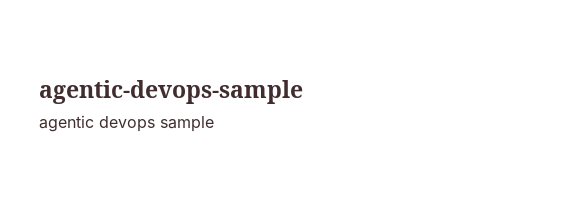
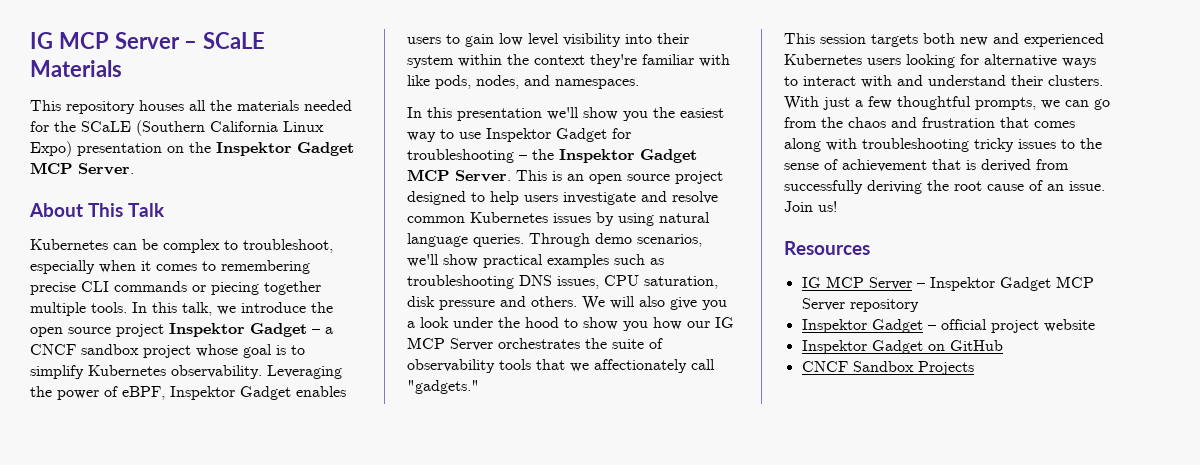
[39,80,303,104] [39,115,214,132] agentic-devops-sample // agentic devops sample -> [30,32,266,49] [30,60,122,77] [30,100,352,114] [30,120,324,136] [30,141,354,157] [30,162,134,175] [29,203,166,217] [30,239,333,253] [30,260,310,274] [30,281,321,295] [30,302,333,316] [30,323,333,337] [30,344,305,358] [30,365,342,379] [30,386,346,400] [407,33,689,47] [407,54,730,68] [407,75,639,89] [407,107,724,121] [407,128,631,142] [407,149,697,163] [407,169,723,184] [407,191,718,205] [407,212,710,226] [407,233,702,247] [407,254,664,268] [407,275,718,289] [407,296,727,310] [407,317,734,331] [407,337,663,351] [407,359,715,373] [407,380,479,394] [784,33,1104,47] [784,54,1096,68] [784,75,1103,88] [784,96,1110,110] [784,117,1075,128] [784,138,1102,152] [784,159,1069,172] [784,180,1105,194] [784,201,837,212] [784,241,870,255] [801,276,1094,291] [801,298,919,312] [801,319,1095,333] [801,340,1003,354] [801,361,974,375] IG MCP Server – SCaLE Materials // This repository houses all the materials needed for the SCaLE (Southern California Linux Expo) presentation on the Inspektor Gadget MCP Server. // About This Talk // Kubernetes can be complex to troubleshoot, especially when it comes to remembering precise CLI commands or piecing together multiple tools. In this talk, we introduce the open source project Inspektor Gadget – a CNCF sandbox project whose goal is to simplify Kubernetes observability. Leveraging the power of eBPF, Inspektor Gadget enables users to gain low level visibility into their system within the context they're familiar with like pods, nodes, and namespaces. // In this presentation we'll show you the easiest way to use Inspektor Gadget for troubleshooting – the Inspektor Gadget MCP Server. This is an open source project designed to help users investigate and resolve common Kubernetes issues by using natural language queries. Through demo scenarios, we'll show practical examples such as troubleshooting DNS issues, CPU saturation, disk pressure and others. We will also give you a look under the hood to show you how our IG MCP Server orchestrates the suite of observability tools that we affectionately call "gadgets." // This session targets both new and experienced Kubernetes users looking for alternative ways to interact with and understand their clusters. With just a few thoughtful prompts, we can go from the chaos and frustration that comes along with troubleshooting tricky issues to the sense of achievement that is derived from successfully deriving the root cause of an issue. Join us! // Resources // IG MCP Server – Inspektor Gadget MCP Server repository // Inspektor Gadget – official project website // Inspektor Gadget on GitHub // CNCF Sandbox Projects

